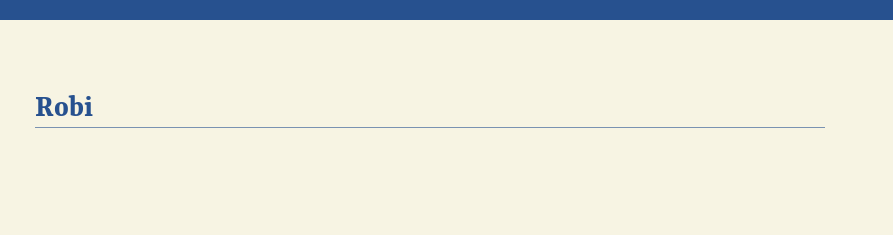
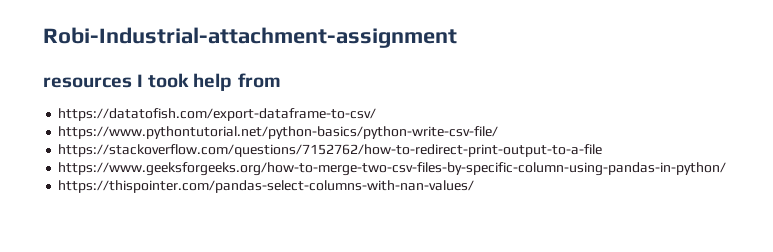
[35,95,93,116] Robi -> [43,27,457,48] [43,73,281,91] [58,108,377,121] [58,126,499,139] [58,144,603,157] [58,162,727,176] [58,180,475,193] Robi-Industrial-attachment-assignment // resources I took help from // https://datatofish.com/export-dataframe-to-csv/ // https://www.pythontutorial.net/python-basics/python-write-csv-file/ // https://stackoverflow.com/questions/7152762/how-to-redirect-print-output-to-a-file // https://www.geeksforgeeks.org/how-to-merge-two-csv-files-by-specific-column-using-pandas-in-python/ // https://thispointer.com/pandas-select-columns-with-nan-values/

